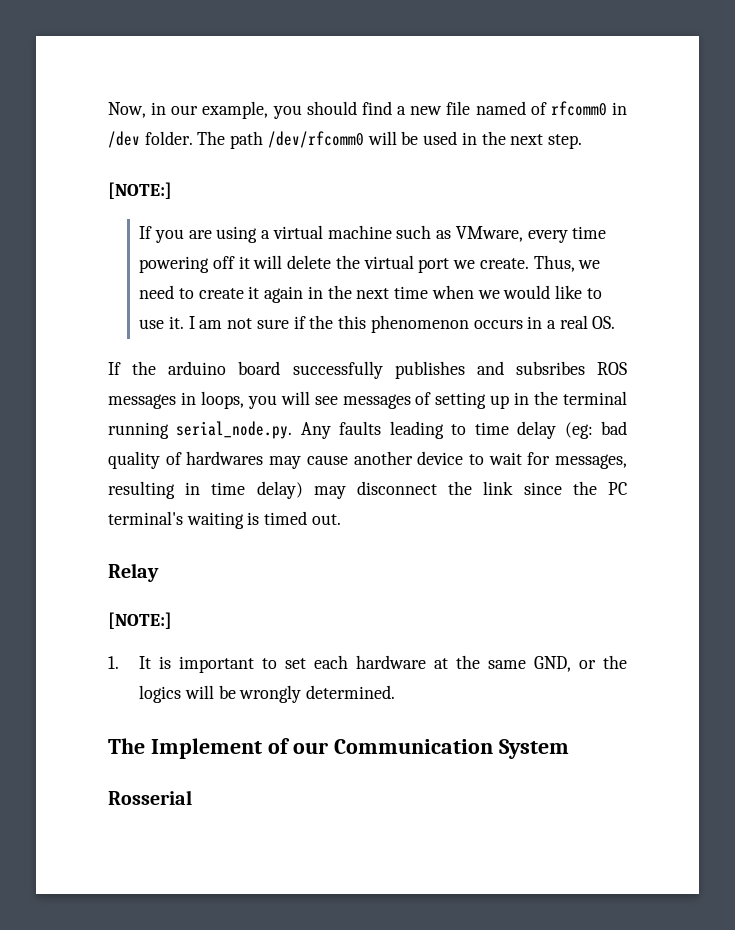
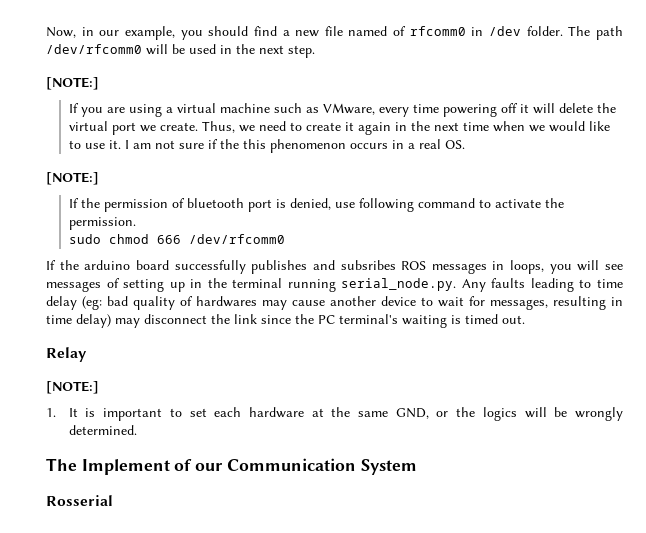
(616, 322) none -> [46,172,99,185] [68,198,564,212] [68,217,136,230] [68,234,285,244] // [NOTE:] // If the permission of bluetooth port is denied, use following command to activate the permission. // sudo chmod 666 /dev/rfcomm0

